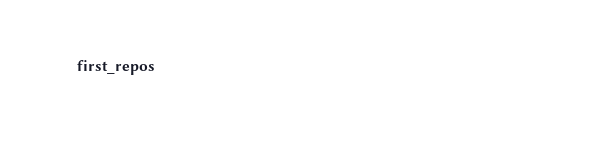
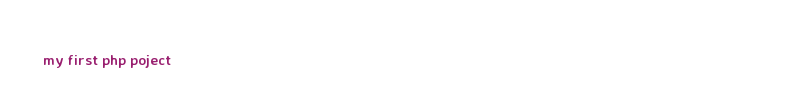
[77,60,155,75] first_repos -> [43,55,171,68] my first php poject

